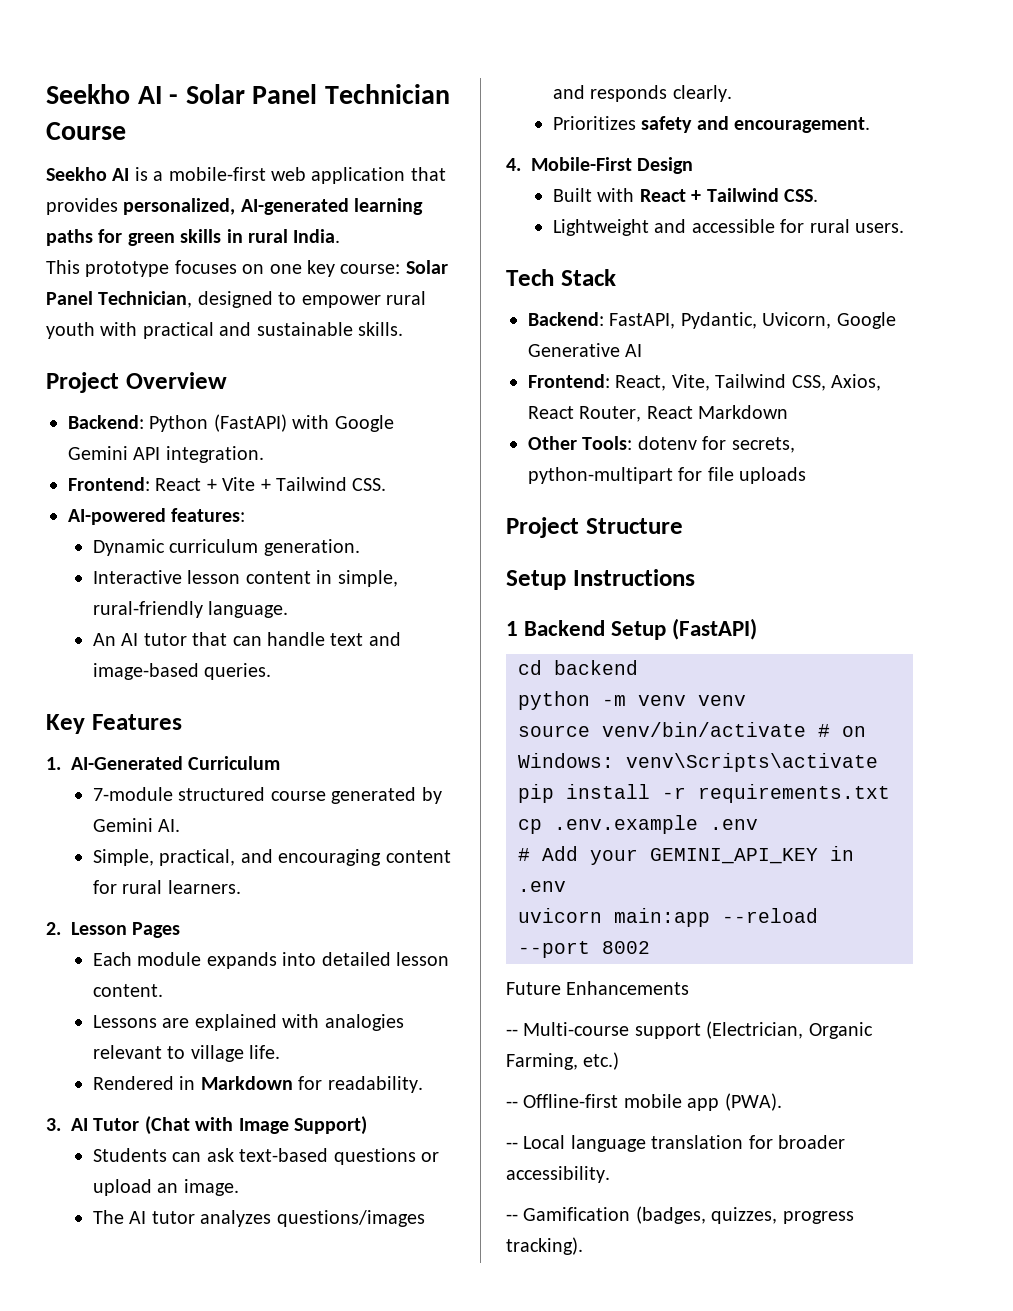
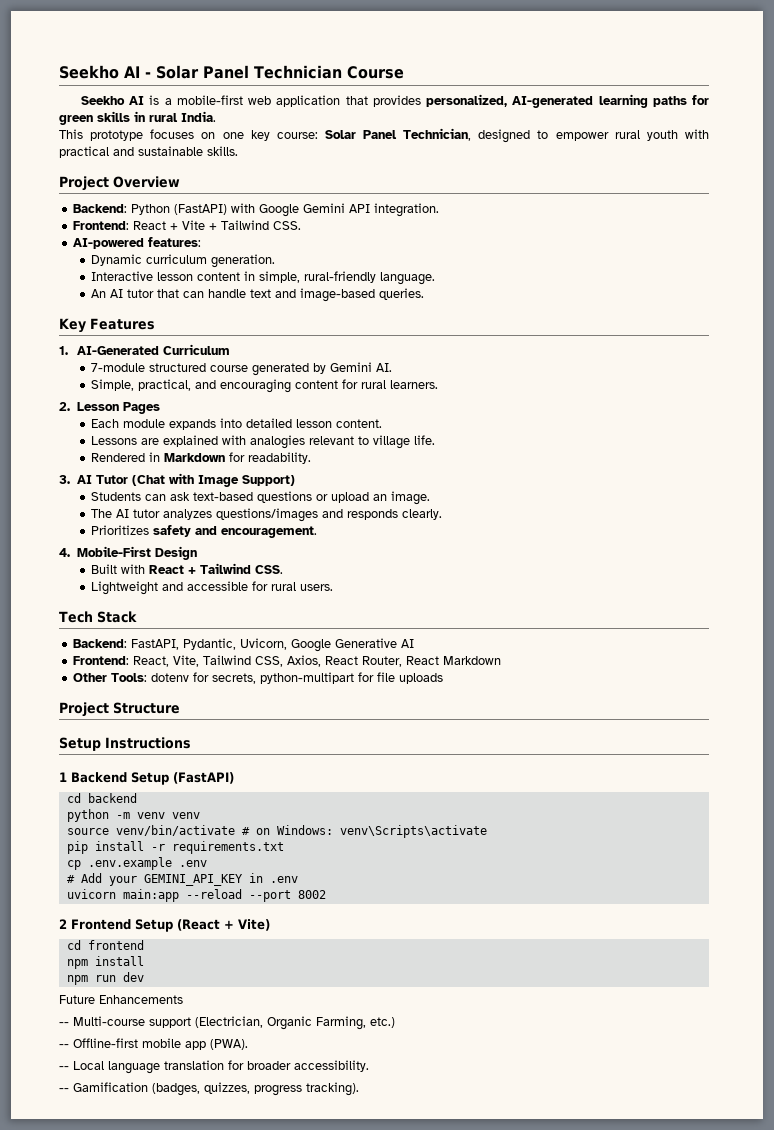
(650, 947) none -> [59,919,270,932] [66,940,144,950] [66,956,144,969] [66,972,144,985] // 2 Frontend Setup (React + Vite) // cd frontend // npm install // npm run dev

